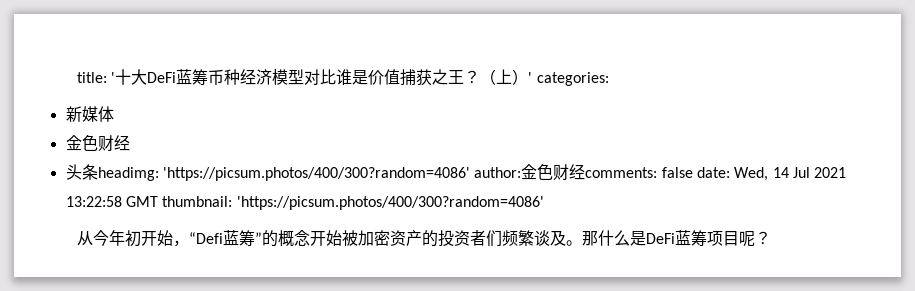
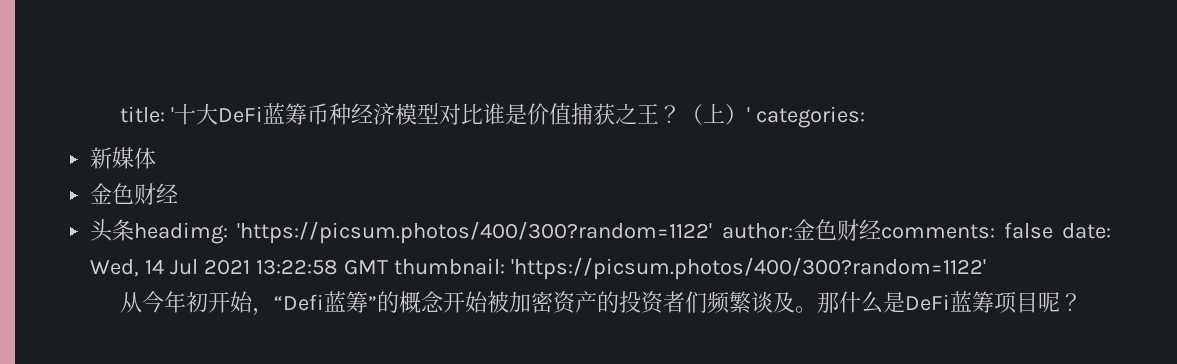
[162,167,470,181] 'https://picsum.photos/400/300?random=4086' -> [237,221,713,244] 'https://picsum.photos/400/300?random=1122'
[236,196,544,210] 'https://picsum.photos/400/300?random=4086' -> [510,257,986,280] 'https://picsum.photos/400/300?random=1122'

